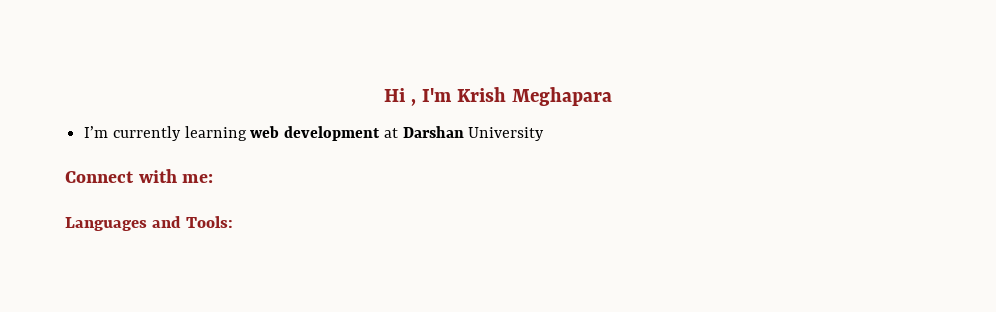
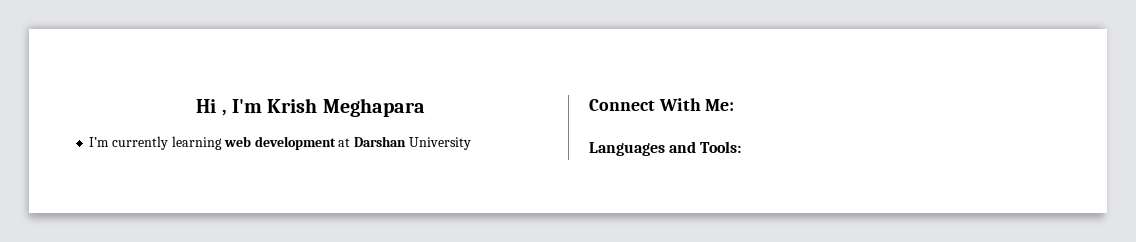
[138,169,214,183] with me: -> [658,98,735,111] With Me:

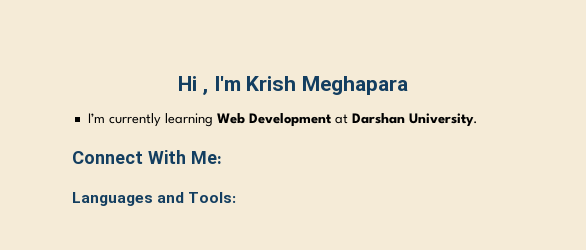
[223,136,336,150] web development -> [216,113,332,127] Web Development
[408,137,471,150] University -> [408,113,478,127] University.

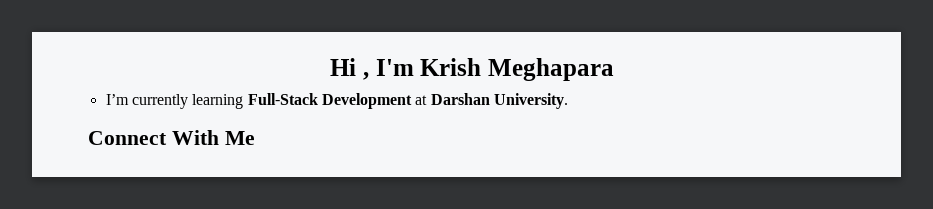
[216,113,245,124] Web -> [247,93,318,105] Full-Stack
[191,151,222,164] [72,192,237,206] Me: // Languages and Tools: -> [224,131,255,145] Me

